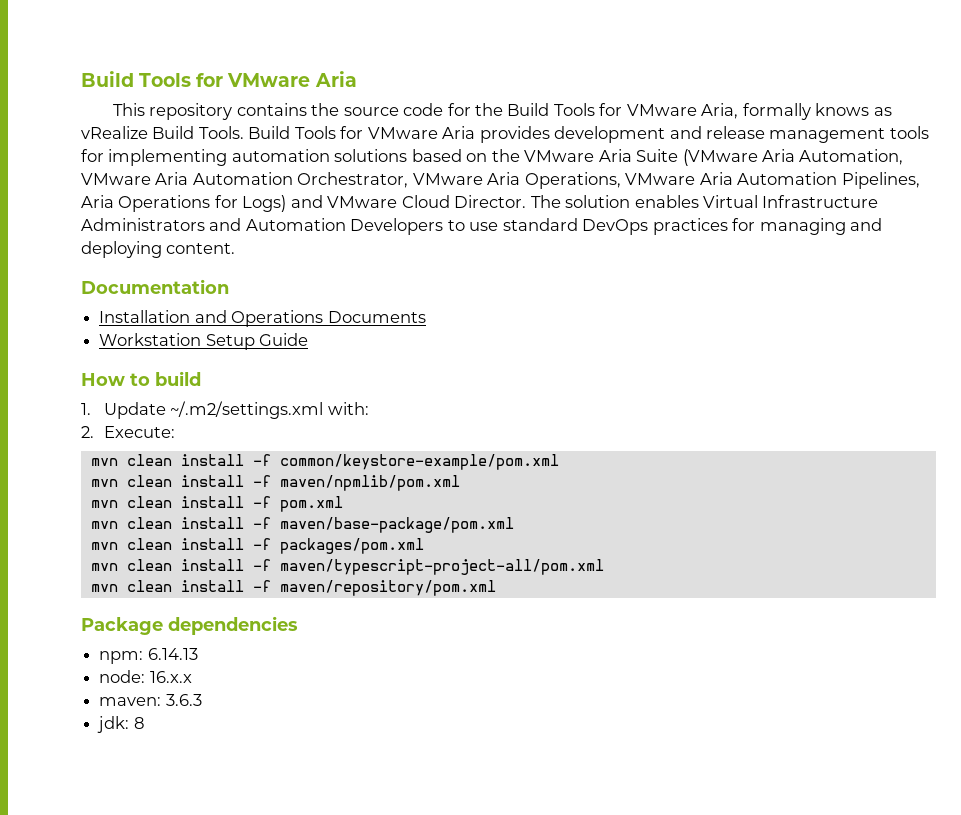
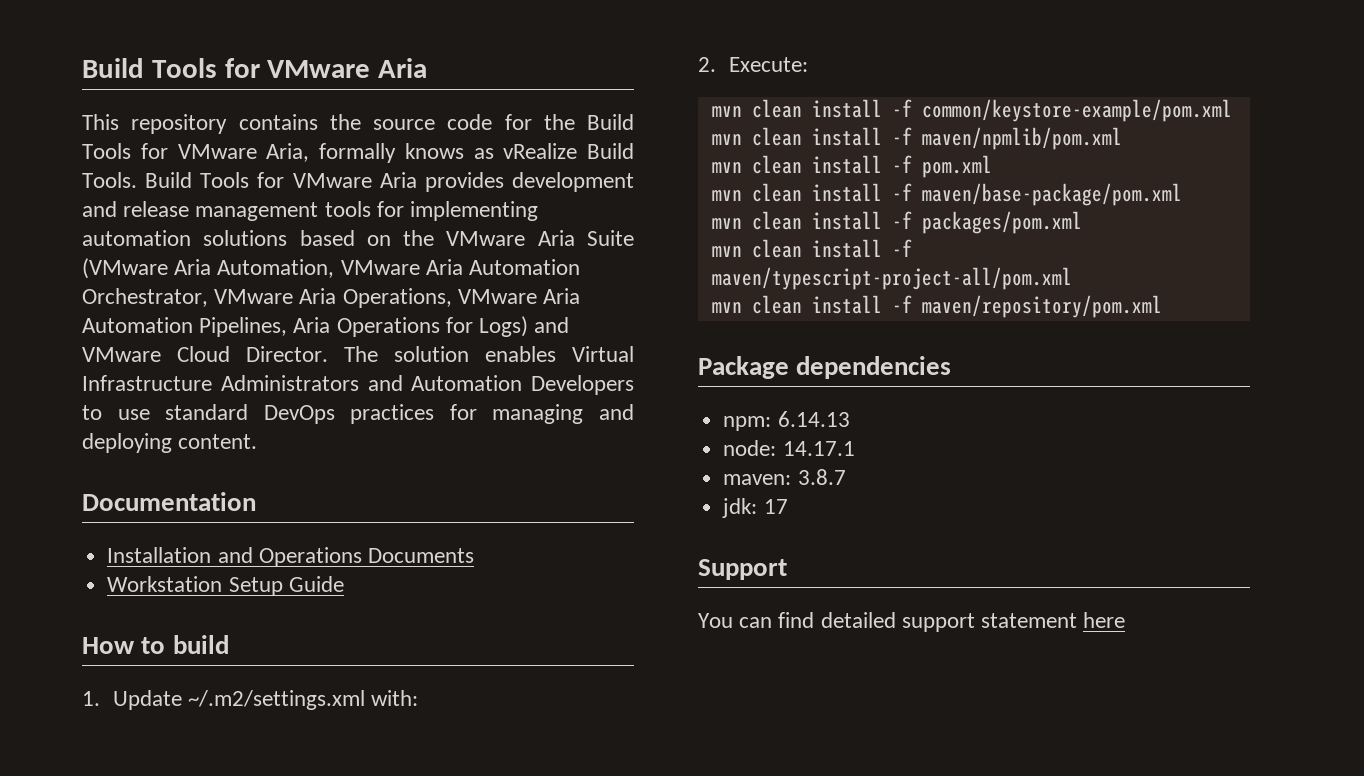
[149,671,192,683] 16.x.x -> [782,441,855,456] 14.17.1
[165,694,202,706] 3.6.3 -> [797,469,846,485] 3.8.7
[133,717,145,729] 8 -> [763,499,788,514] [698,559,787,580] [698,612,1126,632] 17 // Support // You can find detailed support statement here

